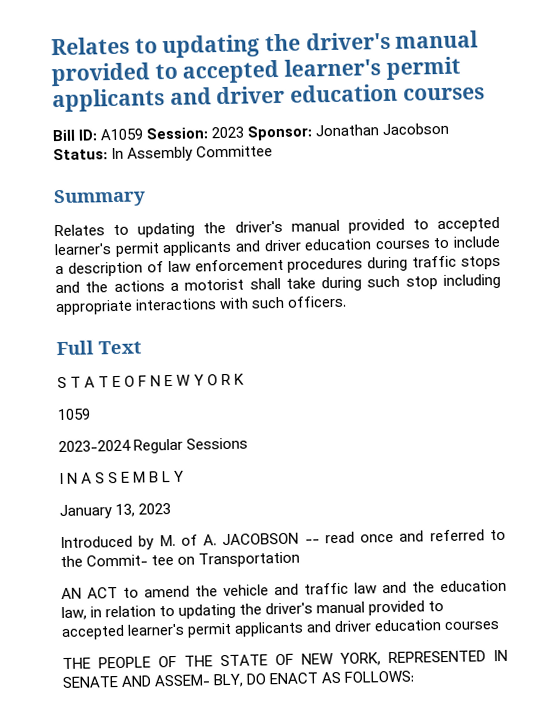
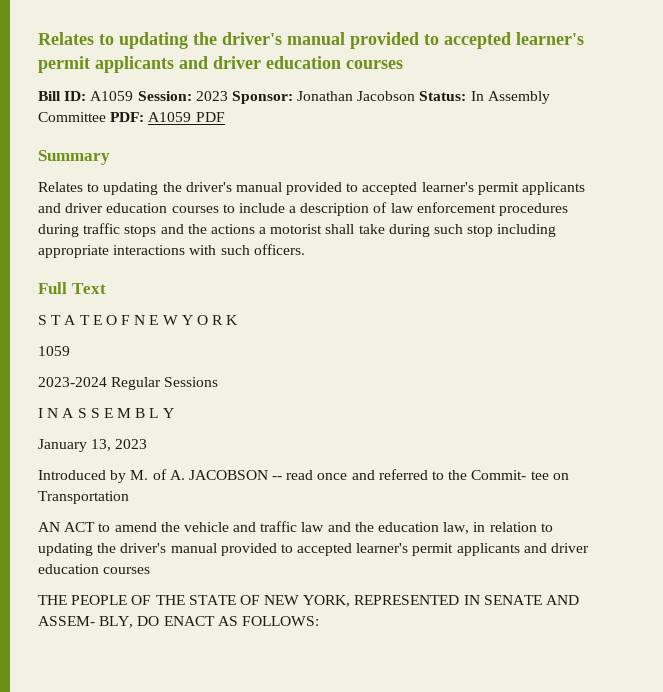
(274, 151) none -> [110,112,225,122] PDF: A1059 PDF

